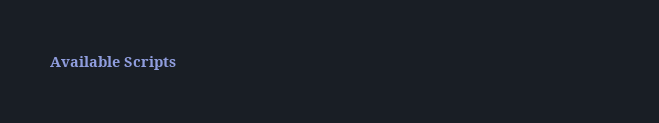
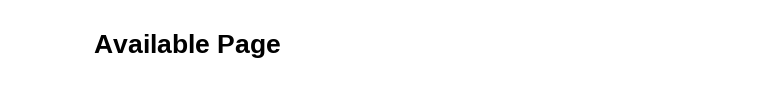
[124,56,176,70] Scripts -> [217,35,282,58] Page

